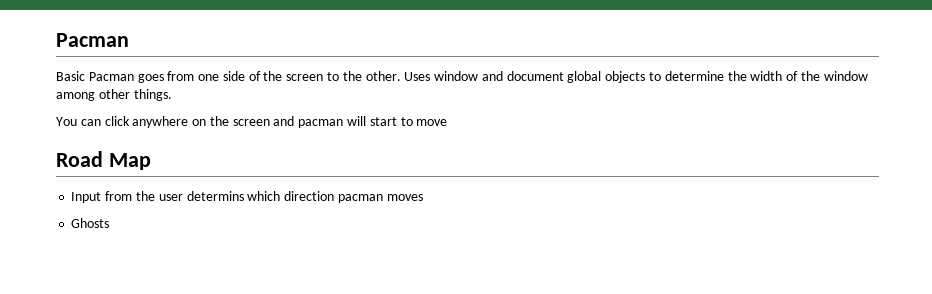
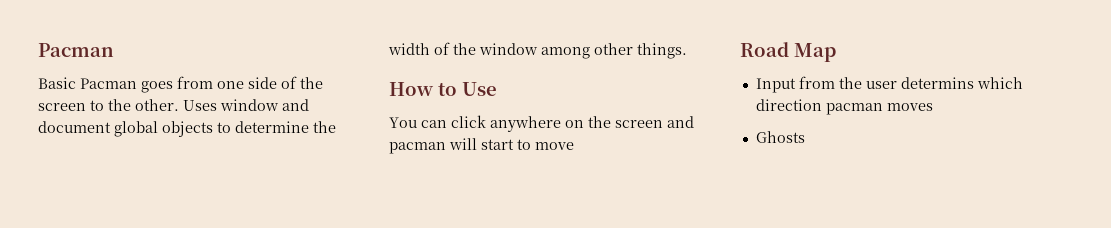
(172, 95) none -> [389,82,497,96] // How to Use

